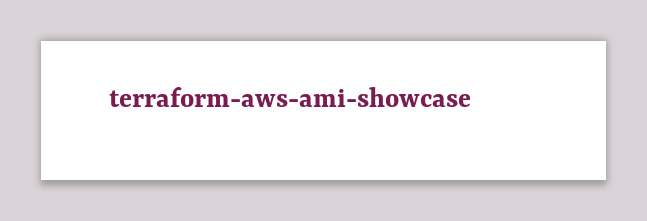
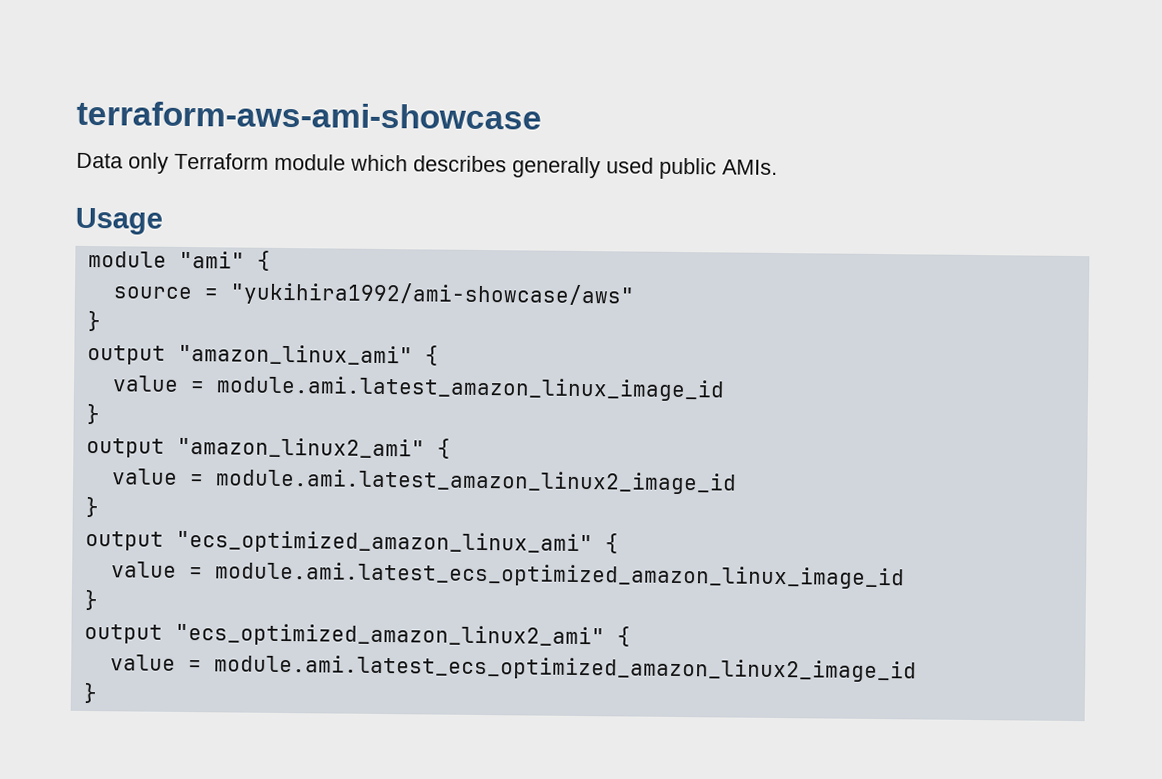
(471, 97) none -> [76,152,778,180] [75,207,163,235] [87,250,271,271] [112,281,635,308] [86,310,101,332] [86,343,439,366] [111,375,725,402] [85,403,100,425] [85,436,451,459] [111,468,737,495] [84,496,99,518] [84,529,619,556] [110,561,905,590] [83,589,98,611] [83,622,631,649] [109,654,917,683] [82,682,98,704] // Data only Terraform module which describes generally used public AMIs. // Usage // module "ami" { // source = "yukihira1992/ami-showcase/aws" // } // output "amazon_linux_ami" { // value = module.ami.latest_amazon_linux_image_id // } // output "amazon_linux2_ami" { // value = module.ami.latest_amazon_linux2_image_id // } // output "ecs_optimized_amazon_linux_ami" { // value = module.ami.latest_ecs_optimized_amazon_linux_image_id // } // output "ecs_optimized_amazon_linux2_ami" { // value = module.ami.latest_ecs_optimized_amazon_linux2_image_id // }

